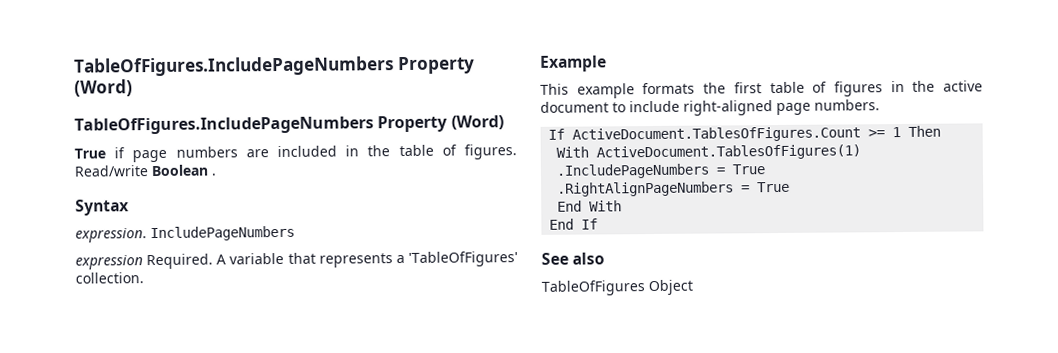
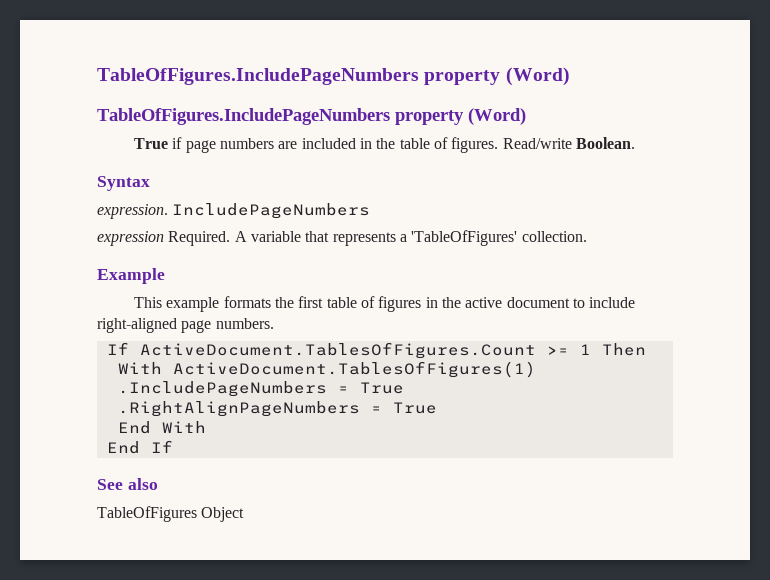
[74,56,475,77] TableOfFigures.IncludePageNumbers Property -> [97,68,501,85] TableOfFigures.IncludePageNumbers property
[377,115,449,133] Property -> [395,110,464,125] property
[151,164,216,177] Boolean . -> [575,137,635,149] Boolean.

